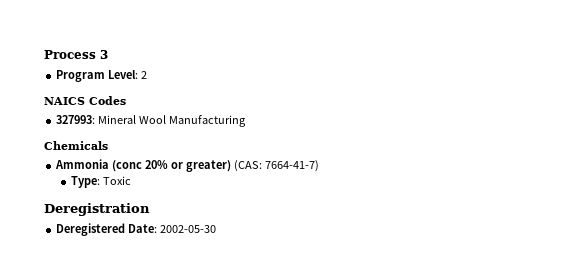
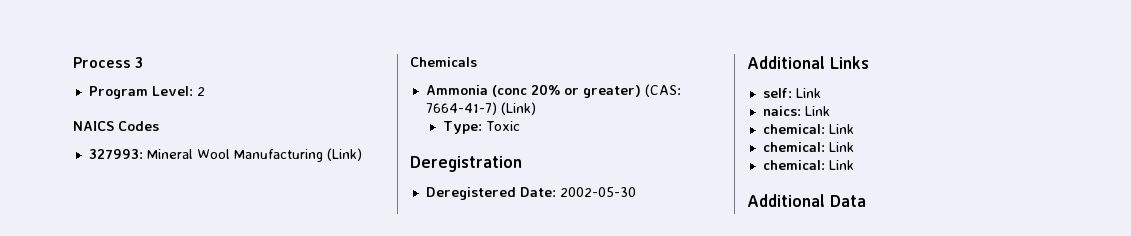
(247, 121) none -> [326,148,362,161] (Link)
(319, 166) none -> [500,102,536,115] (Link)
(217, 229) none -> [747,56,869,69] [762,88,821,98] [762,106,830,116] [762,124,854,134] [762,142,854,152] [762,160,854,170] [747,194,866,207] // Additional Links // self: Link // naics: Link // chemical: Link // chemical: Link // chemical: Link // Additional Data

